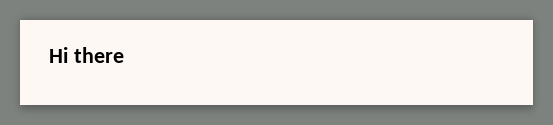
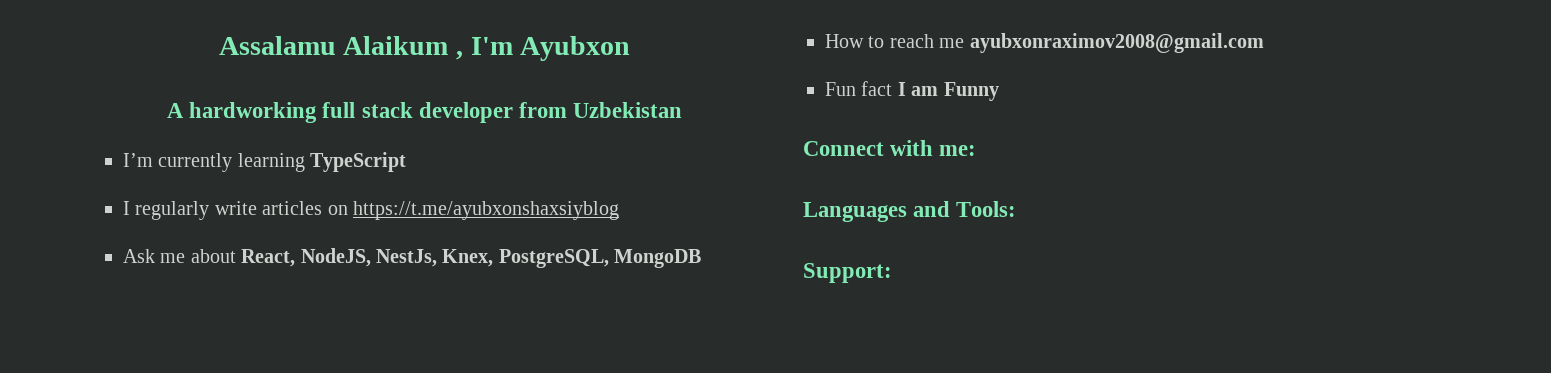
[49,47,124,63] Hi there -> [218,36,631,61] [167,102,682,123] [123,152,407,172] [123,201,619,220] [123,248,702,268] [825,33,1264,53] [825,81,999,101] [803,140,977,156] [803,201,1017,222] [803,263,892,283] Assalamu Alaikum , I'm Ayubxon // A hardworking full stack developer from Uzbekistan // I’m currently learning TypeScript // I regularly write articles on https://t.me/ayubxonshaxsiyblog // Ask me about React, NodeJS, NestJs, Knex, PostgreSQL, MongoDB // How to reach me ayubxonraximov2008@gmail.com // Fun fact I am Funny // Connect with me: // Languages and Tools: // Support:

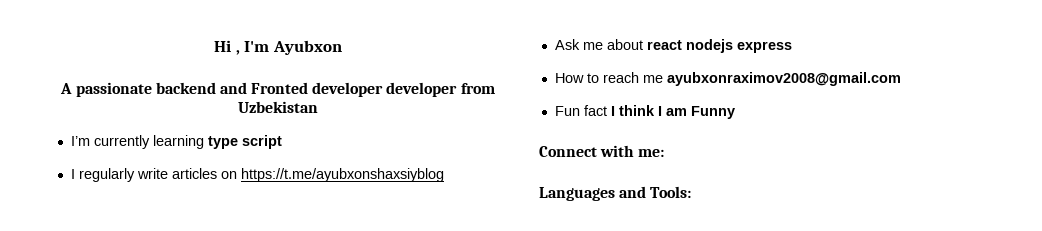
[218,36,449,55] Assalamu Alaikum -> [214,40,232,52] Hi
[189,102,413,123] hardworking full stack -> [75,82,384,97] passionate backend and Fronted developer
[310,152,407,172] TypeScript -> [207,135,282,149] type script
[241,248,702,268] React, NodeJS, NestJs, Knex, PostgreSQL, MongoDB -> [646,39,792,53] react nodejs express
(906, 89) none -> [618,105,662,116] think I
[803,263,892,283] // Support: -> (692, 192) none

